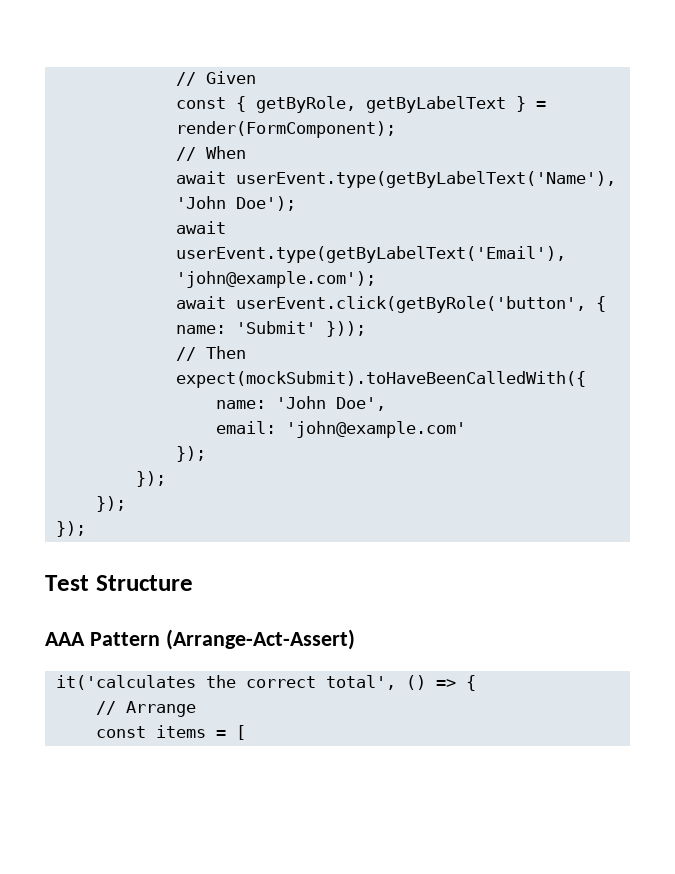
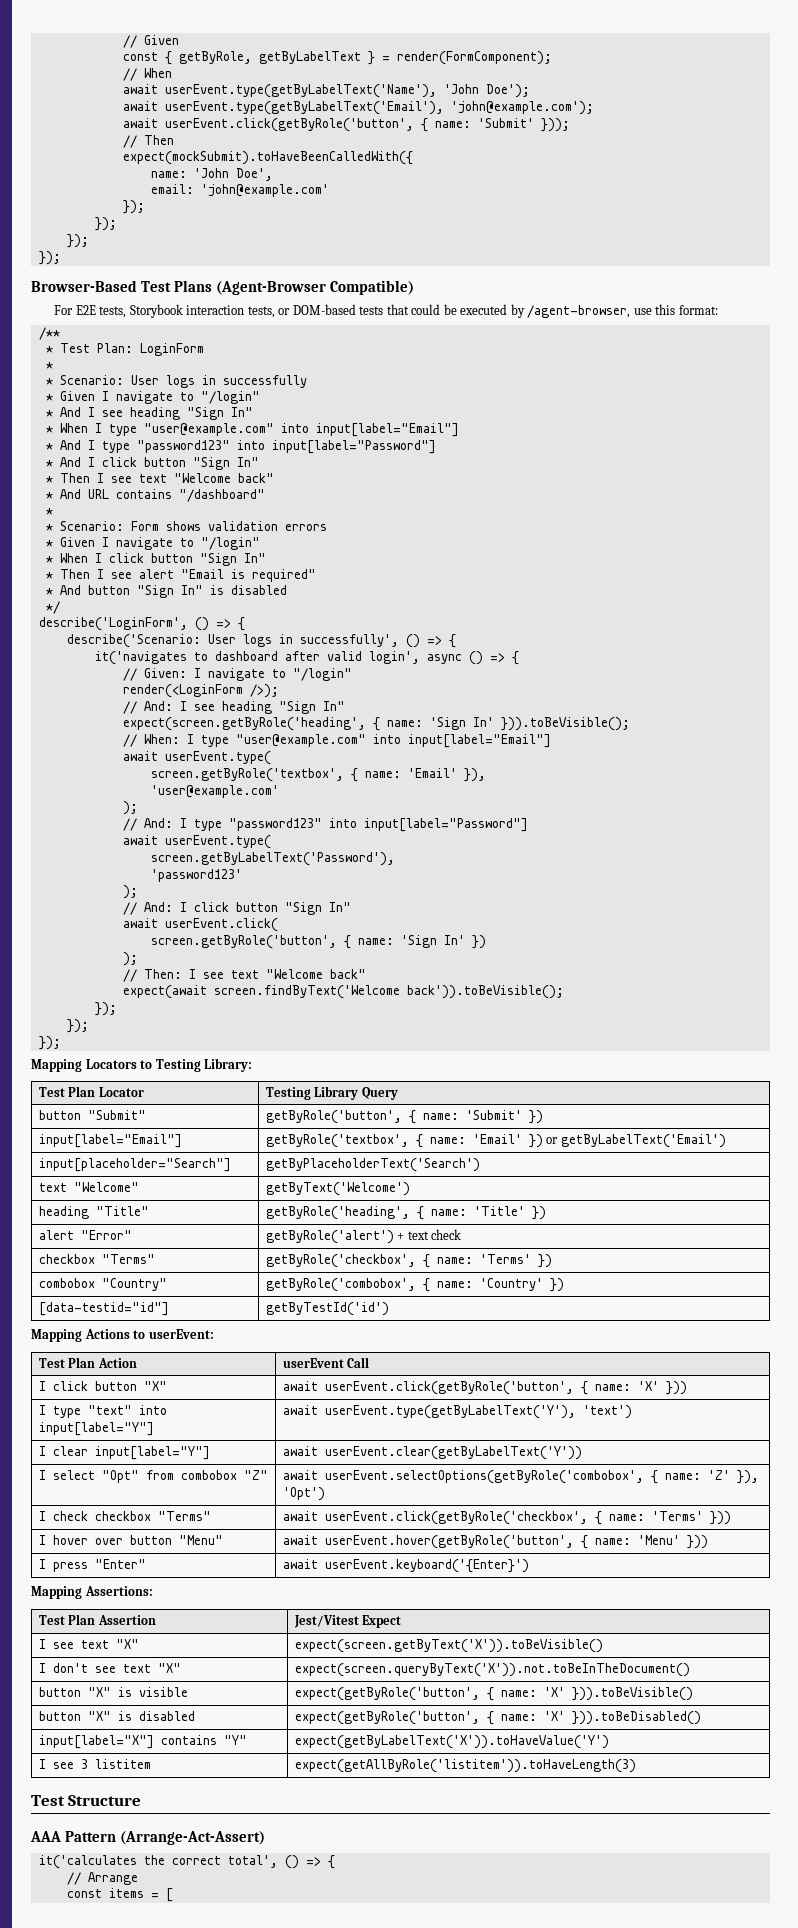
(87, 529) none -> [31,280,414,295] [54,304,718,318] [38,327,60,340] [45,343,204,356] [45,362,53,369] [45,375,307,388] [45,391,260,404] [45,407,253,420] [45,423,459,437] [45,440,436,454] [45,457,259,470] [45,473,274,483] [45,489,265,502] [45,508,53,515] [45,521,327,531] [45,537,260,550] [45,553,266,566] [45,569,316,582] [45,585,287,598] [45,601,60,614] [38,617,245,631] [66,634,456,648] [94,651,519,665] [122,668,352,681] [122,684,279,698] [122,701,345,714] [122,717,630,731] [122,734,551,748] [122,751,271,765] [150,768,486,782] [150,785,279,798] [122,801,138,815] [122,818,528,832] [122,835,271,849] [150,852,395,866] [150,869,242,882] [122,885,138,899] [122,902,351,915] [122,918,278,932] [150,935,486,949] [122,952,138,966] [122,969,366,982] [122,985,564,999] [94,1002,117,1016] [66,1019,89,1033] [38,1036,61,1050] [31,1058,253,1072] [38,1086,144,1097] [265,1086,398,1100] [38,1110,146,1120] [265,1110,543,1124] [38,1134,182,1148] [265,1134,726,1148] [38,1158,231,1172] [265,1158,480,1172] [38,1182,139,1192] [265,1182,410,1196] [38,1206,149,1219] [265,1206,546,1220] [38,1230,132,1240] [265,1229,462,1244] [38,1254,155,1264] [265,1254,552,1268] [38,1278,167,1291] [265,1278,564,1292] [38,1302,169,1316] [265,1302,389,1316] [31,1329,214,1342] [38,1357,137,1368] [282,1357,370,1368] [38,1381,167,1391] [282,1381,687,1395] [38,1405,167,1418] [38,1422,154,1436] [282,1405,632,1419] [38,1446,210,1460] [282,1446,582,1460] [38,1470,268,1483] [282,1470,759,1484] [282,1487,325,1501] [38,1511,211,1521] [282,1511,731,1525] [38,1535,223,1545] [282,1535,708,1549] [38,1559,146,1572] [282,1559,529,1573] [31,1586,153,1599] [38,1614,156,1625] [293,1615,402,1628] [38,1639,139,1649] [294,1639,603,1653] [38,1663,181,1673] [294,1663,690,1677] [38,1687,188,1697] [294,1687,693,1701] [38,1711,195,1721] [294,1711,701,1725] [38,1735,247,1749] [294,1735,609,1749] [38,1759,151,1769] [294,1759,636,1773] // Browser-Based Test Plans (Agent-Browser Compatible) // For E2E tests, Storybook interaction tests, or DOM-based tests that could be executed by /agent-browser, use this format: // /** // * Test Plan: LoginForm // * // * Scenario: User logs in successfully // * Given I navigate to "/login" // * And I see heading "Sign In" // * When I type "user@example.com" into input[label="Email"] // * And I type "password123" into input[label="Password"] // * And I click button "Sign In" // * Then I see text "Welcome back" // * And URL contains "/dashboard" // * // * Scenario: Form shows validation errors // * Given I navigate to "/login" // * When I click button "Sign In" // * Then I see alert "Email is required" // * And button "Sign In" is disabled // */ // describe('LoginForm', () => { // describe('Scenario: User logs in successfully', () => { // it('navigates to dashboard after valid login', async () => { // // Given: I navigate to "/login" // render(<LoginForm />); // // And: I see heading "Sign In" // expect(screen.getByRole('heading', { name: 'Sign In' })).toBeVisible(); // // When: I type "user@example.com" into input[label="Email"] // await userEvent.type( // screen.getByRole('textbox', { name: 'Email' }), // 'user@example.com' // ); // // And: I type "password123" into input[label="Password"] // await userEvent.type( // screen.getByLabelText('Password'), // 'password123' // ); // // And: I click button "Sign In" // await userEvent.click( // screen.getByRole('button', { name: 'Sign In' }) // ); // // Then: I see text "Welcome back" // expect(await screen.findByText('Welcome back')).toBeVisible(); // }); // }); // }); // Mapping Locators to Testing Library: // Test Plan Locator | Testing Library Query // button "Submit" | getByRole('button', { name: 'Submit' }) // input[label="Email"] | getByRole('textbox', { name: 'Email' }) or getByLabelText('Email') // input[placeholder="Search"] | getByPlaceholderText('Search') // text "Welcome" | getByText('Welcome') // heading "Title" | getByRole('heading', { name: 'Title' }) // alert "Error" | getByRole('alert') + text check // checkbox "Terms" | getByRole('checkbox', { name: 'Terms' }) // combobox "Country" | getByRole('combobox', { name: 'Country' }) // [data-testid="id"] | getByTestId('id') // Mapping Actions to userEvent: // Test Plan Action | userEvent Call // I click button "X" | await userEvent.click(getByRole('button', { name: 'X' })) // I type "text" into input[label="Y"] | await userEvent.type(getByLabelText('Y'), 'text') // I clear input[label="Y"] | await userEvent.clear(getByLabelText('Y')) // I select "Opt" from combobox "Z" | await userEvent.selectOptions(getByRole('combobox', { name: 'Z' }), 'Opt') // I check checkbox "Terms" | await userEvent.click(getByRole('checkbox', { name: 'Terms' })) // I hover over button "Menu" | await userEvent.hover(getByRole('button', { name: 'Menu' })) // I press "Enter" | await userEvent.keyboard('{Enter}') // Mapping Assertions: // Test Plan Assertion | Jest/Vitest Expect // I see text "X" | expect(screen.getByText('X')).toBeVisible() // I don't see text "X" | expect(screen.queryByText('X')).not.toBeInTheDocument() // button "X" is visible | expect(getByRole('button', { name: 'X' })).toBeVisible() // button "X" is disabled | expect(getByRole('button', { name: 'X' })).toBeDisabled() // input[label="X"] contains "Y" | expect(getByLabelText('X')).toHaveValue('Y') // I see 3 listitem | expect(getAllByRole('listitem')).toHaveLength(3)

